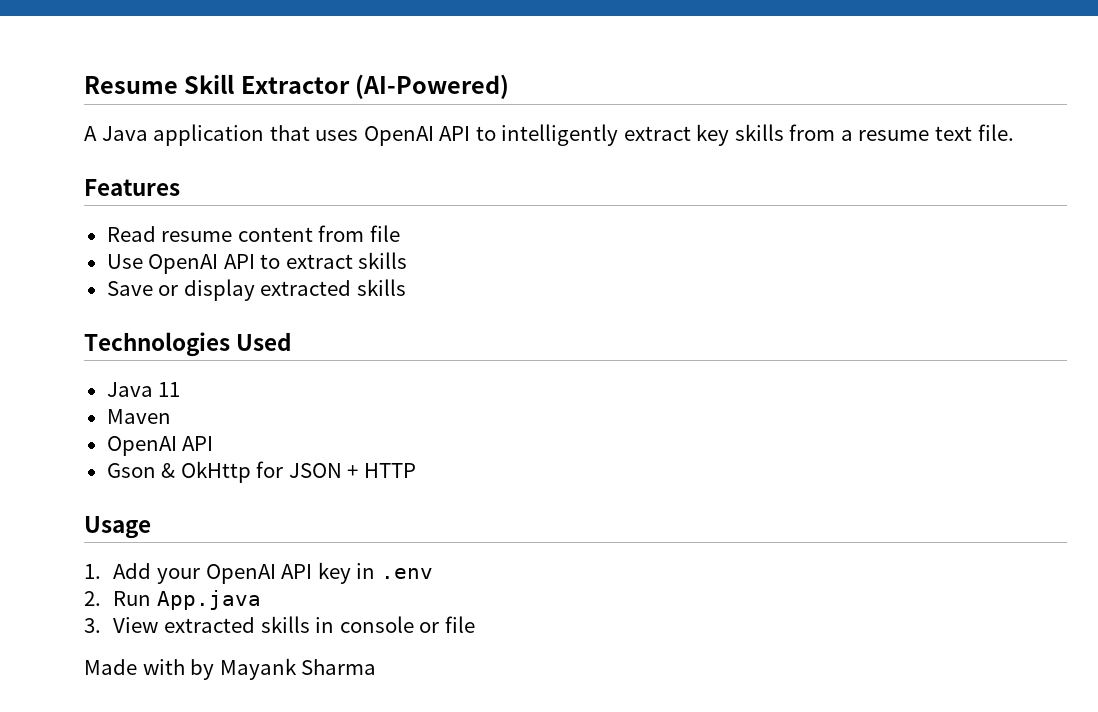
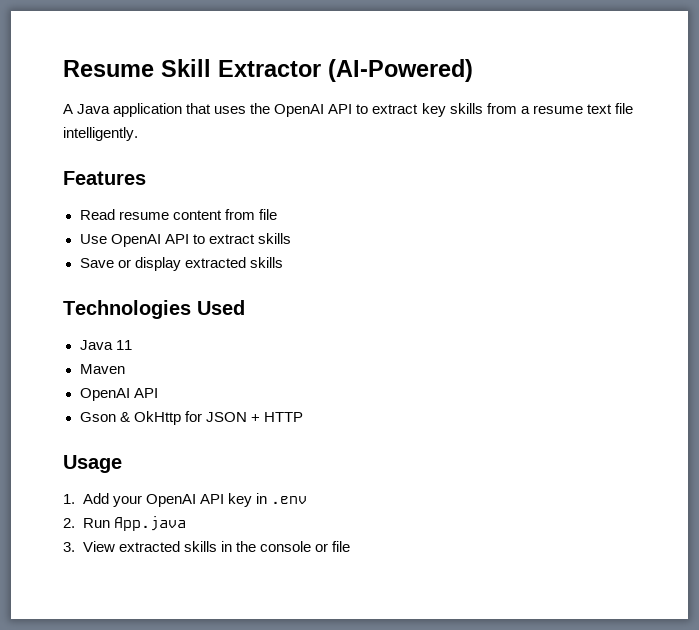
[363,124,619,146] OpenAI API to intelligently -> [250,103,369,117] the OpenAI API to
[977,124,1014,141] file. -> [614,103,633,114] [63,127,138,141] file intelligently.
(335, 625) none -> [236,541,257,552] the
[84,658,377,680] // Made with by Mayank Sharma -> (351, 546) none

